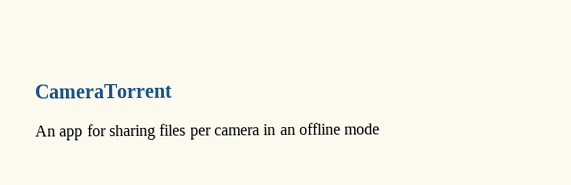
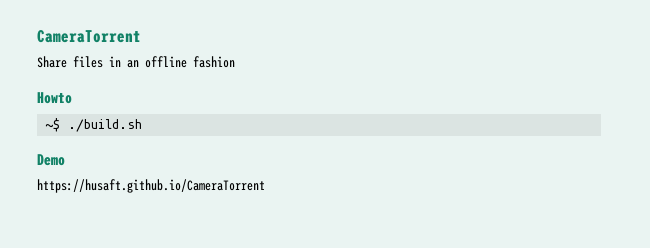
[35,122,381,141] An app for sharing files per camera in an offline mode -> [37,56,235,68] [37,92,72,104] [45,118,143,132] [37,154,65,166] [37,179,265,193] Share files in an offline fashion // Howto // ~$ ./build.sh // Demo // https://husaft.github.io/CameraTorrent

